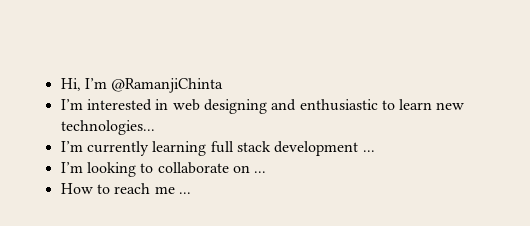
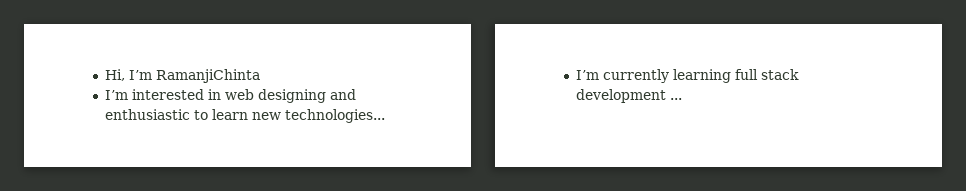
[111,78,224,93] @RamanjiChinta -> [155,69,260,83] RamanjiChinta
[60,162,267,177] [60,183,191,194] // I’m looking to collaborate on ... // How to reach me ... -> (682, 99) none

